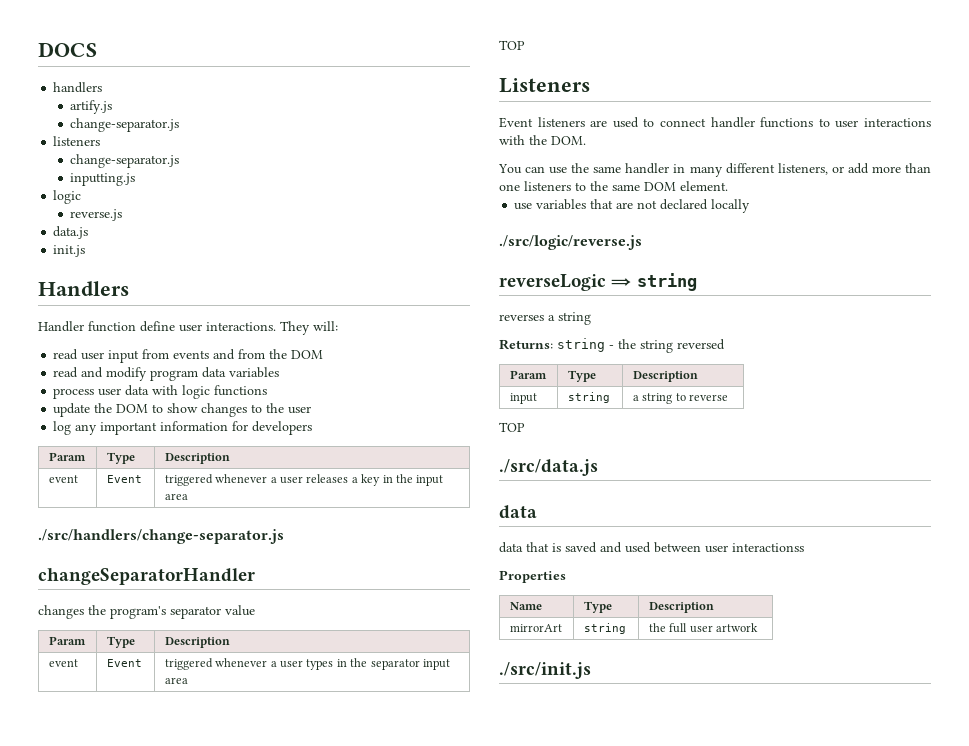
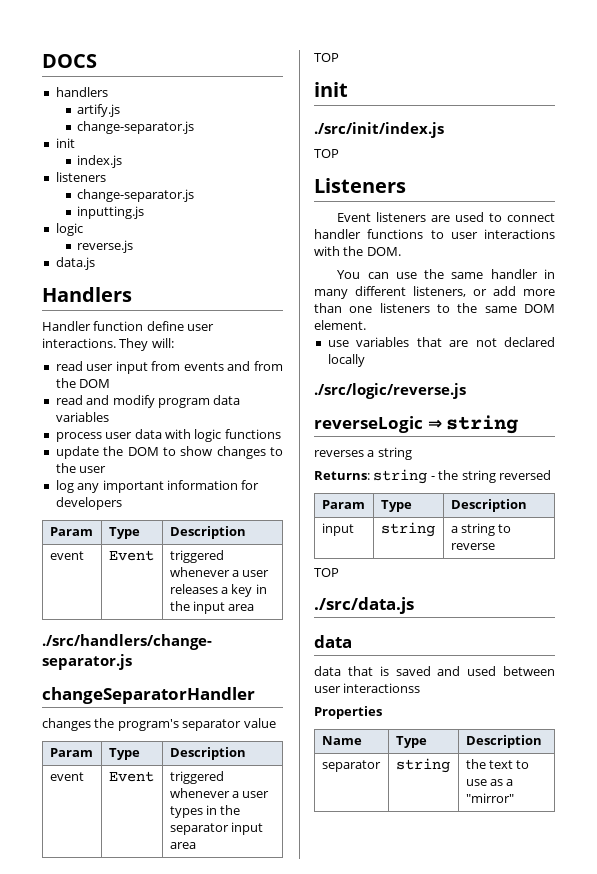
(180, 125) none -> [55,138,75,148] [77,155,123,168] // init // index.js
[53,245,86,257] // init.js -> (95, 263) none
(525, 45) none -> [314,82,348,97] [314,122,444,138] [314,149,339,158] // init // ./src/init/index.js // TOP
[509,624,562,632] mirrorArt -> [321,760,381,772] separator
[669,623,759,633] [499,662,591,679] full user artwork // ./src/init.js -> [489,760,530,769] [465,779,514,786] [465,793,514,803] text to use as a "mirror"

